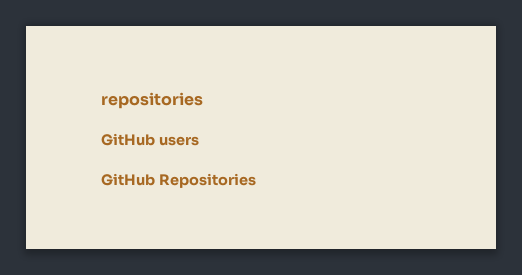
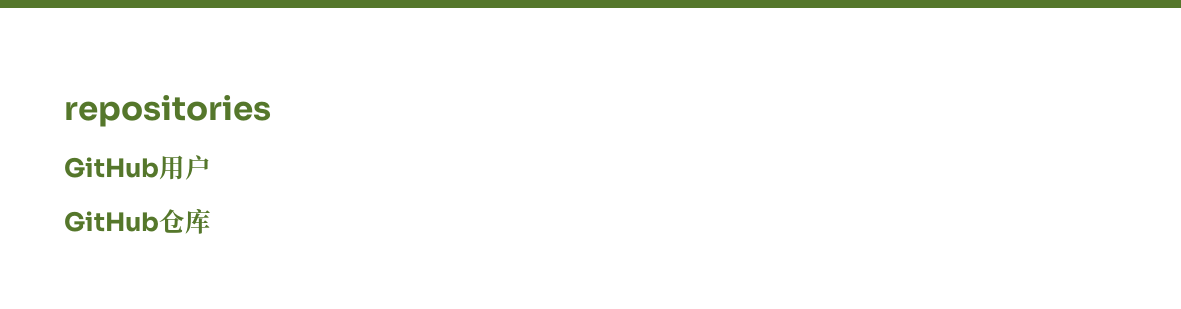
[158,136,199,146] [101,173,256,188] users // GitHub Repositories -> [159,155,211,180] [64,208,211,234] 用户 // GitHub仓库

